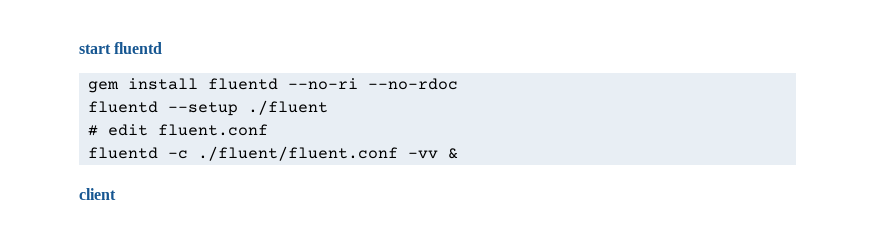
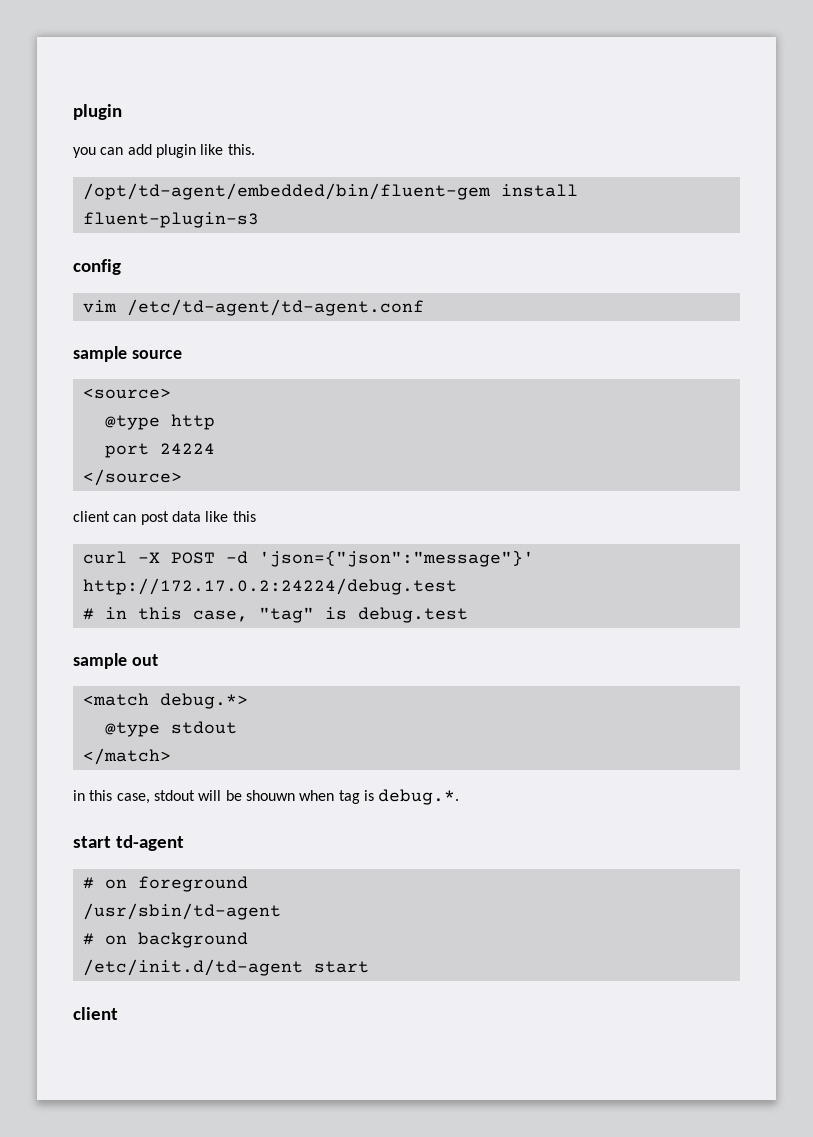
[79,42,163,54] [87,78,458,93] [87,100,328,116] [87,124,268,136] [87,146,458,161] start fluentd // gem install fluentd --no-ri --no-rdoc // fluentd --setup ./fluent // # edit fluent.conf // fluentd -c ./fluent/fluent.conf -vv & -> [73,104,122,120] [73,144,255,158] [82,183,578,200] [82,212,259,228] [73,259,121,275] [82,299,424,316] [73,346,182,362] [82,388,171,399] [104,414,215,430] [104,443,215,458] [82,469,182,486] [73,511,256,525] [82,550,534,567] [82,578,457,595] [82,607,468,623] [73,653,158,669] [82,693,248,709] [104,721,237,737] [82,748,171,765] [73,789,460,805] [73,835,184,851] [82,876,248,892] [82,903,281,920] [82,932,248,948] [82,959,369,976] plugin // you can add plugin like this. // /opt/td-agent/embedded/bin/fluent-gem install fluent-plugin-s3 // config // vim /etc/td-agent/td-agent.conf // sample source // <source> // @type http // port 24224 // </source> // client can post data like this // curl -X POST -d 'json={"json":"message"}' http://172.17.0.2:24224/debug.test // # in this case, "tag" is debug.test // sample out // <match debug.*> // @type stdout // </match> // in this case, stdout will be shouwn when tag is debug.*. // start td-agent // # on foreground // /usr/sbin/td-agent // # on background // /etc/init.d/td-agent start

